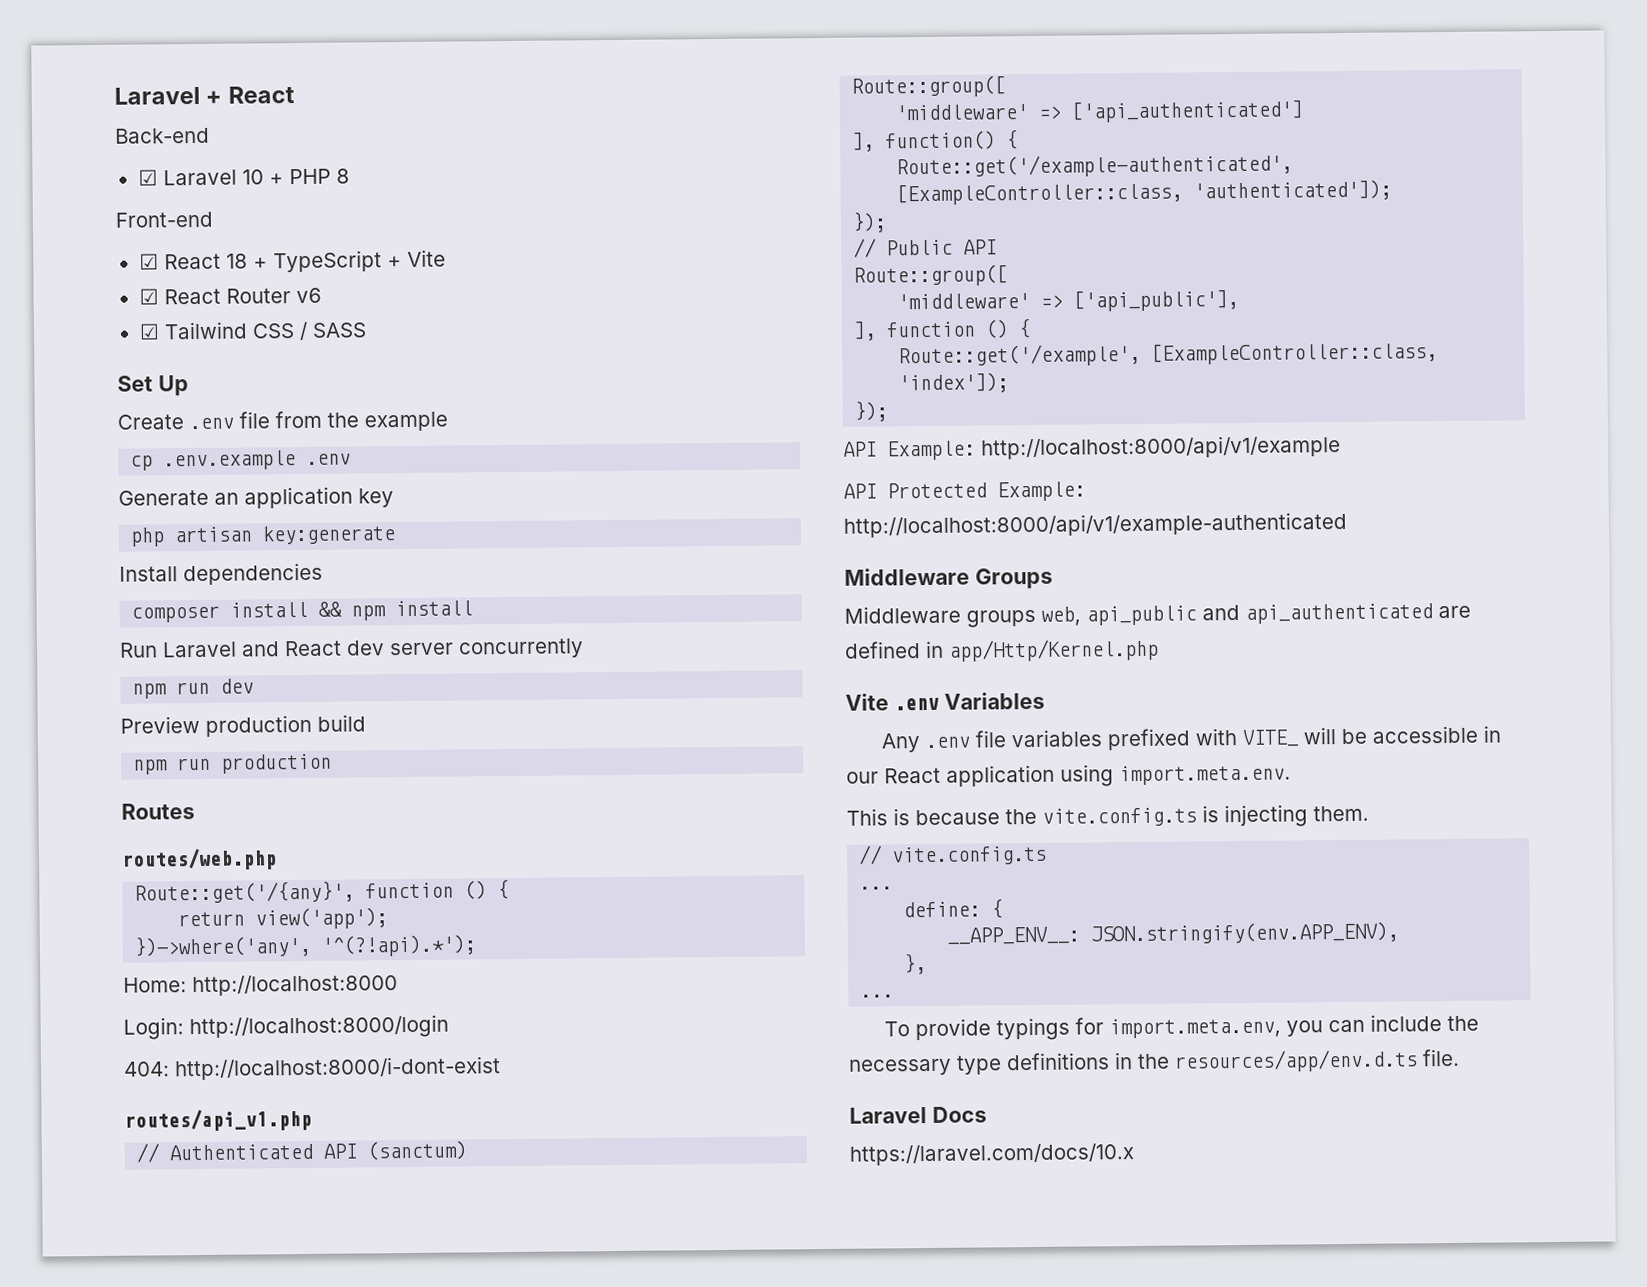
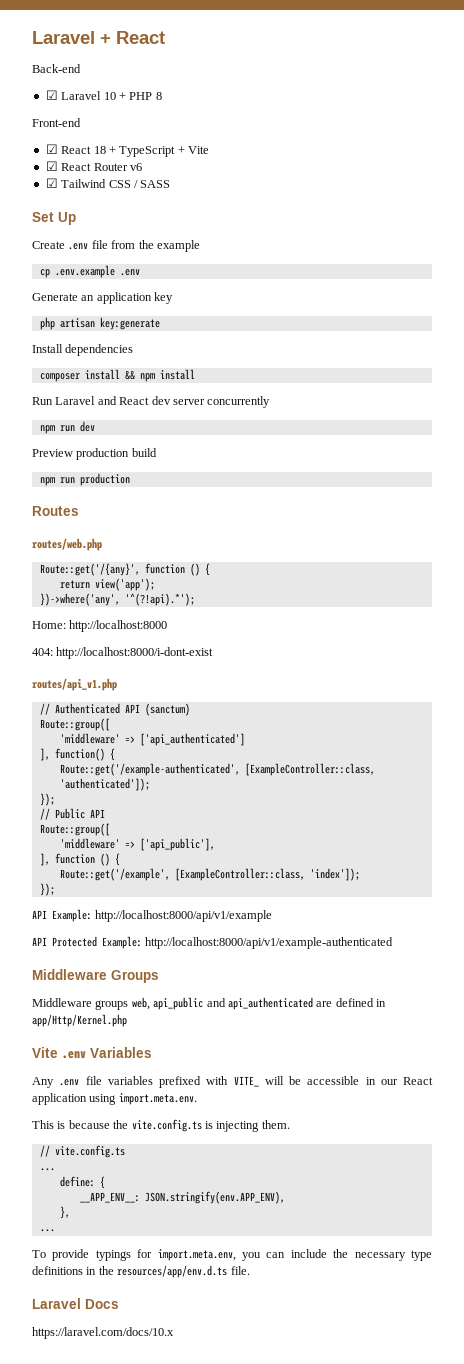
[123,1014,449,1040] // Login: http://localhost:8000/login -> (168, 626) none

